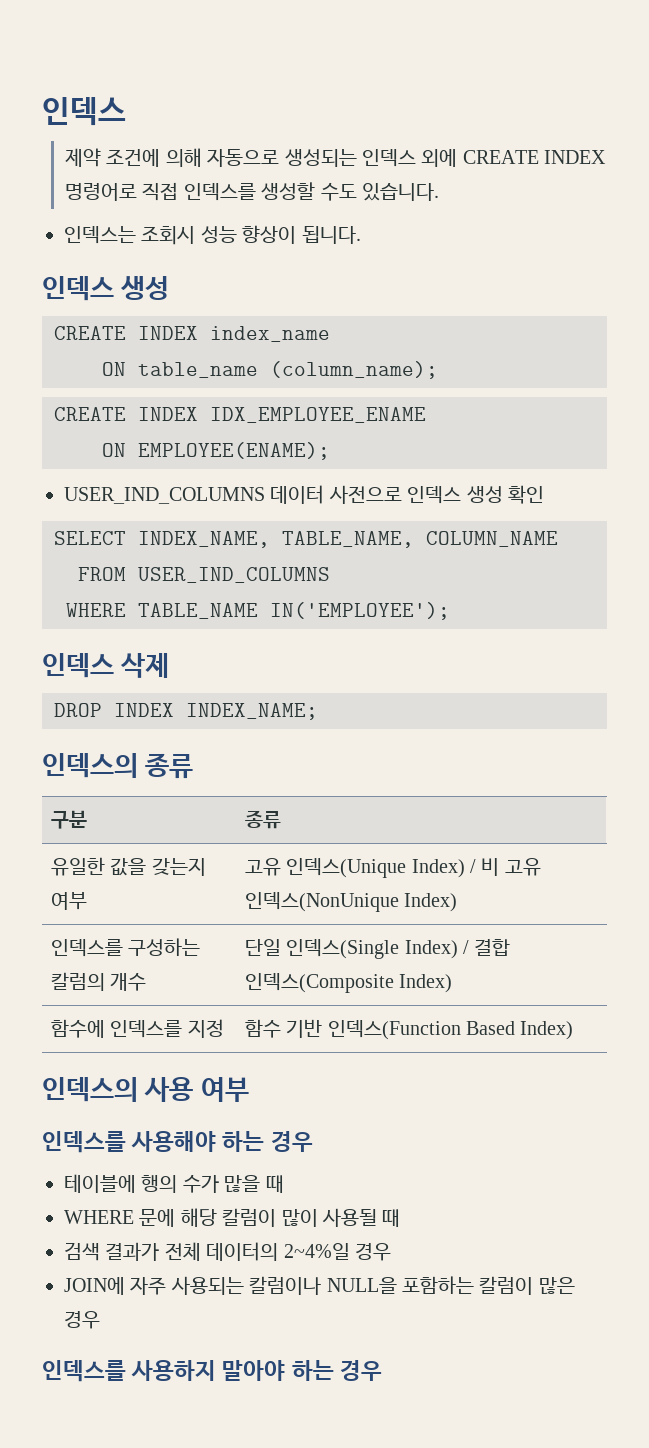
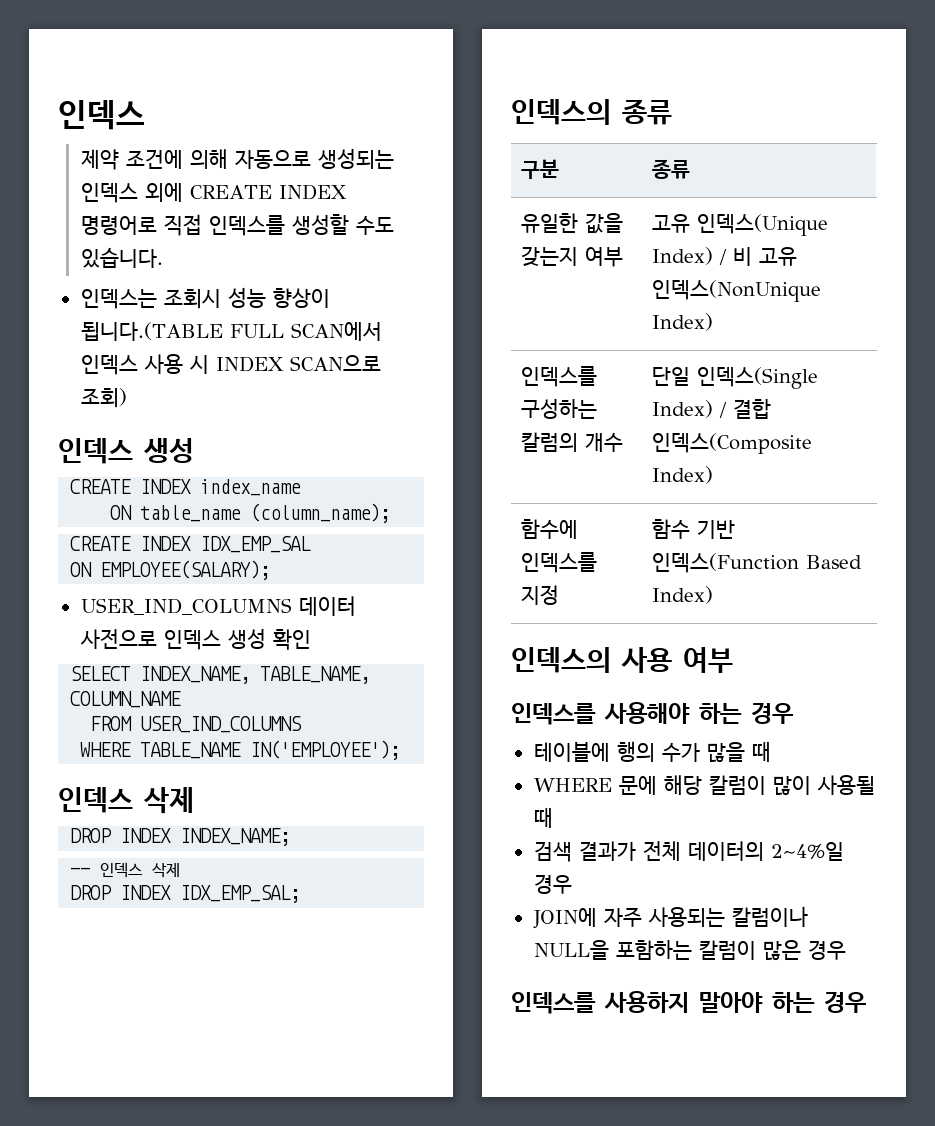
[301,226,361,244] 됩니다. -> [80,322,382,341] [80,354,381,375] [80,388,127,408] 됩니다.(TABLE FULL SCAN에서 인덱스 사용 시 INDEX SCAN으로 조회)
[210,407,426,423] [102,442,330,460] IDX_EMPLOYEE_ENAME // ON EMPLOYEE(ENAME); -> [200,536,312,553] [70,560,271,580] IDX_EMP_SAL // ON EMPLOYEE(SALARY);
(318, 711) none -> [70,862,181,878] [70,885,301,903] // -- 인덱스 삭제 // DROP INDEX IDX_EMP_SAL;

